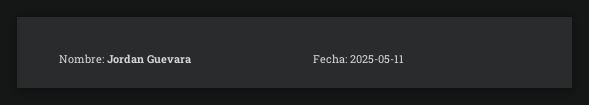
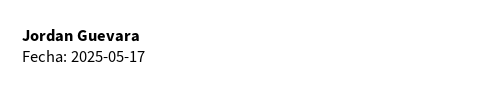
[59,54,104,64] Nombre: -> (22, 35) none
[350,55,404,64] 2025-05-11 -> [71,51,146,62] 2025-05-17

